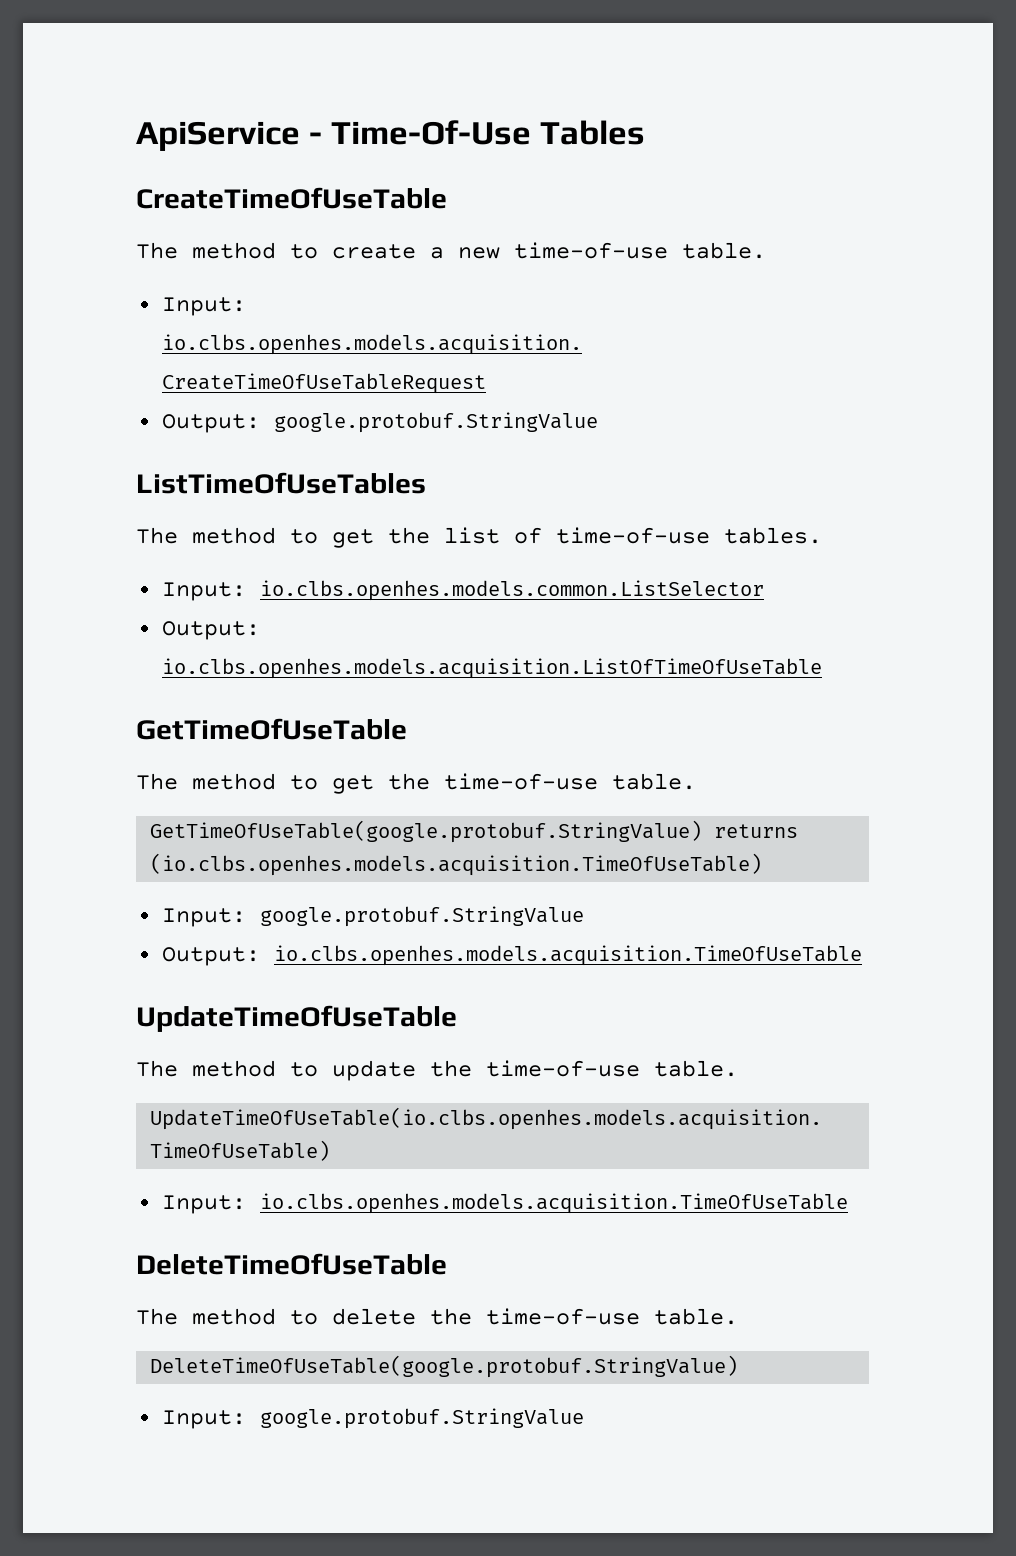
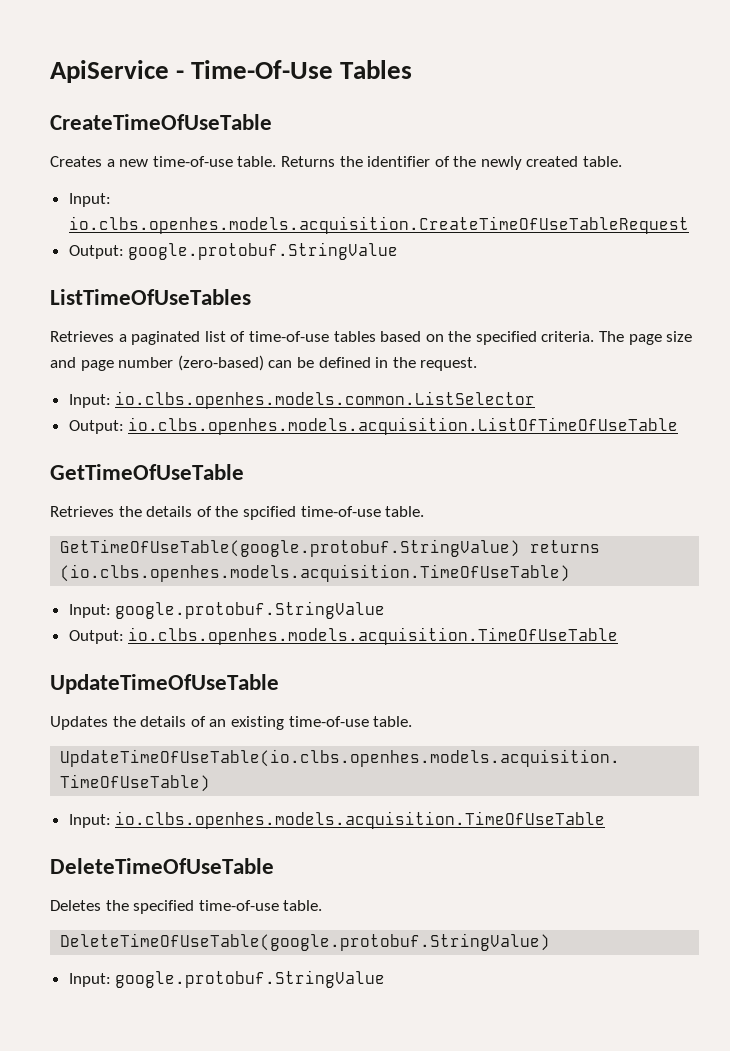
[136,242,416,259] The method to create -> [50,156,102,167] Creates
(766, 250) none -> [280,156,623,170] Returns the identifier of the newly created table.
[136,527,822,548] The method to get the list of time-of-use tables. -> [50,331,693,345] [50,355,478,371] Retrieves a paginated list of time-of-use tables based on the specified criteria. The page size and page number (zero-based) can be defined in the request.
[136,773,430,794] The method to get the -> [50,506,296,520] Retrieves the details of the spcified
[136,1060,472,1081] The method to update the -> [50,716,284,730] Updates the details of an existing
[136,1308,472,1325] The method to delete the -> [50,900,195,914] Deletes the specified

